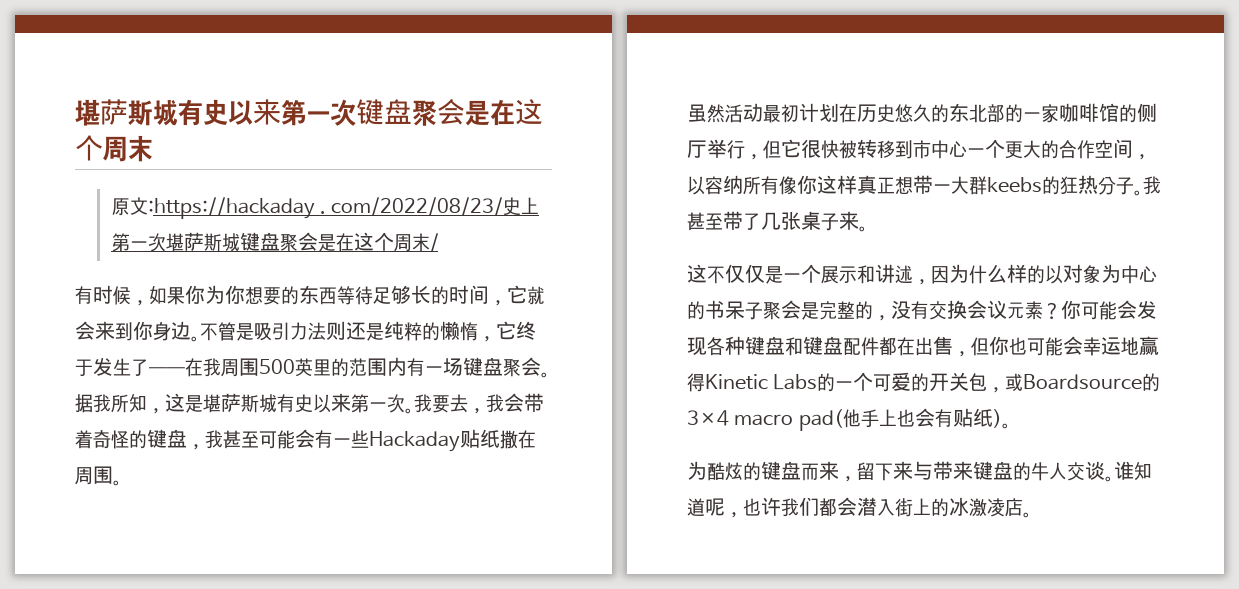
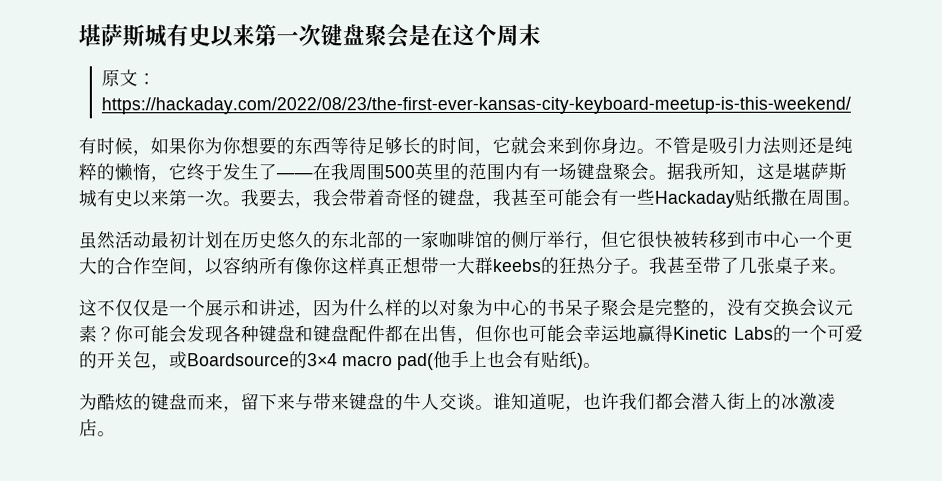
[147,197,540,219] [111,232,439,252] :https://hackaday . com/2022/08/23/史上第一次堪萨斯城键盘聚会是在这个周末/ -> [137,73,157,85] [101,96,852,115] ：https://hackaday.com/2022/08/23/the-first-ever-kansas-city-keyboard-meetup-is-this-weekend/

